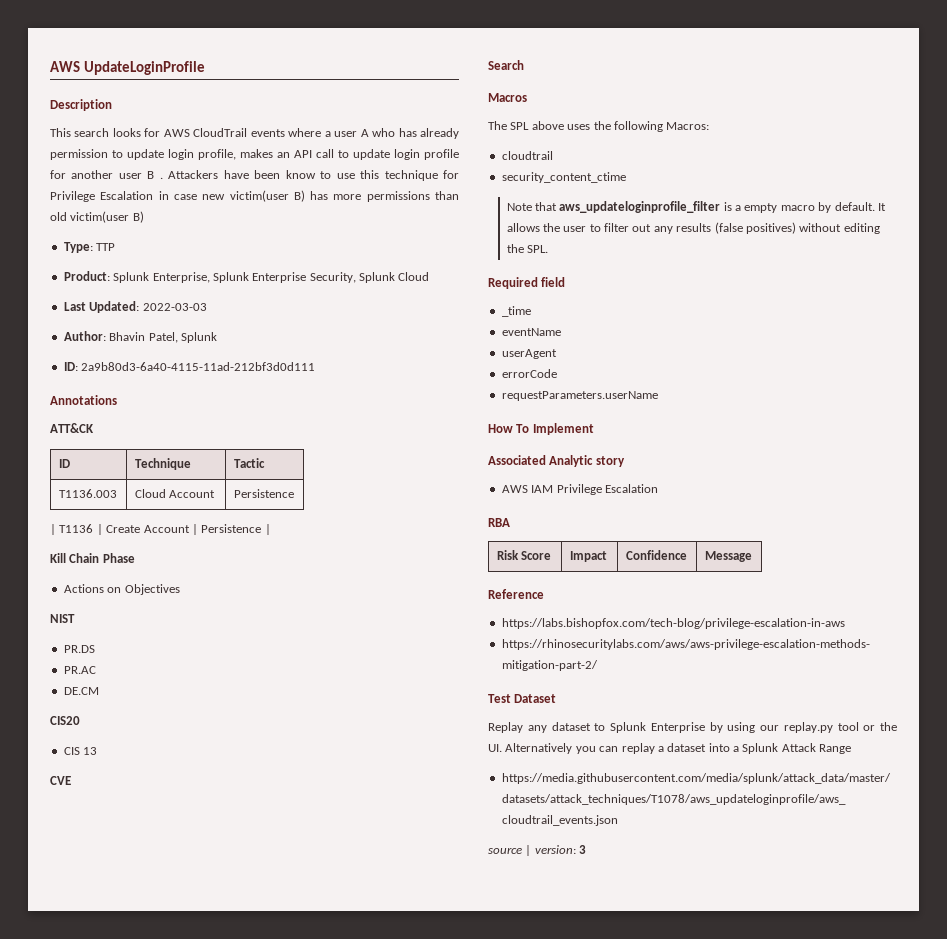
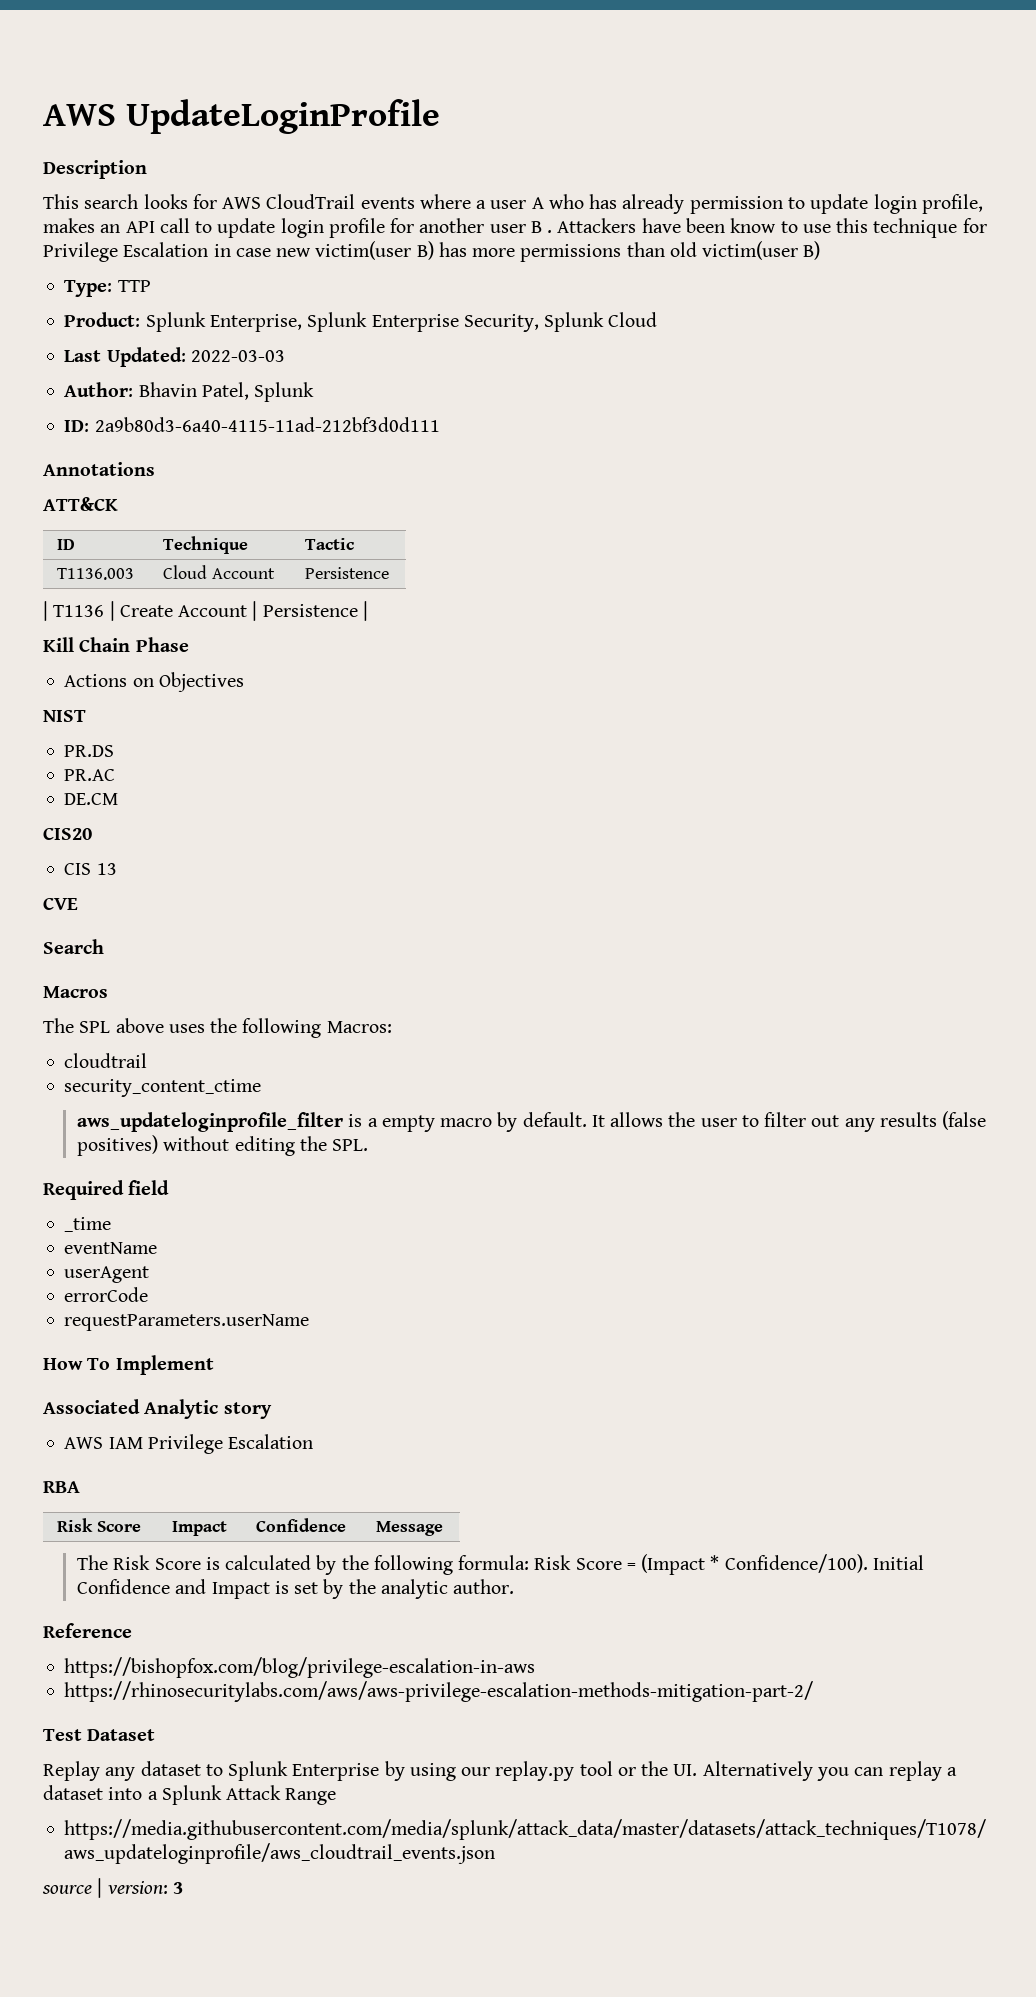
[506,202,557,211] Note that -> (262, 1088) none
(752, 556) none -> [77,1554,924,1575] [77,1579,515,1599] // The Risk Score is calculated by the following formula: Risk Score = (Impact * Confidence/100). Initial Confidence and Impact is set by the analytic author.
[501,618,845,629] https://labs.bishopfox.com/tech-blog/privilege-escalation-in-aws -> [64,1657,536,1678] https://bishopfox.com/blog/privilege-escalation-in-aws

